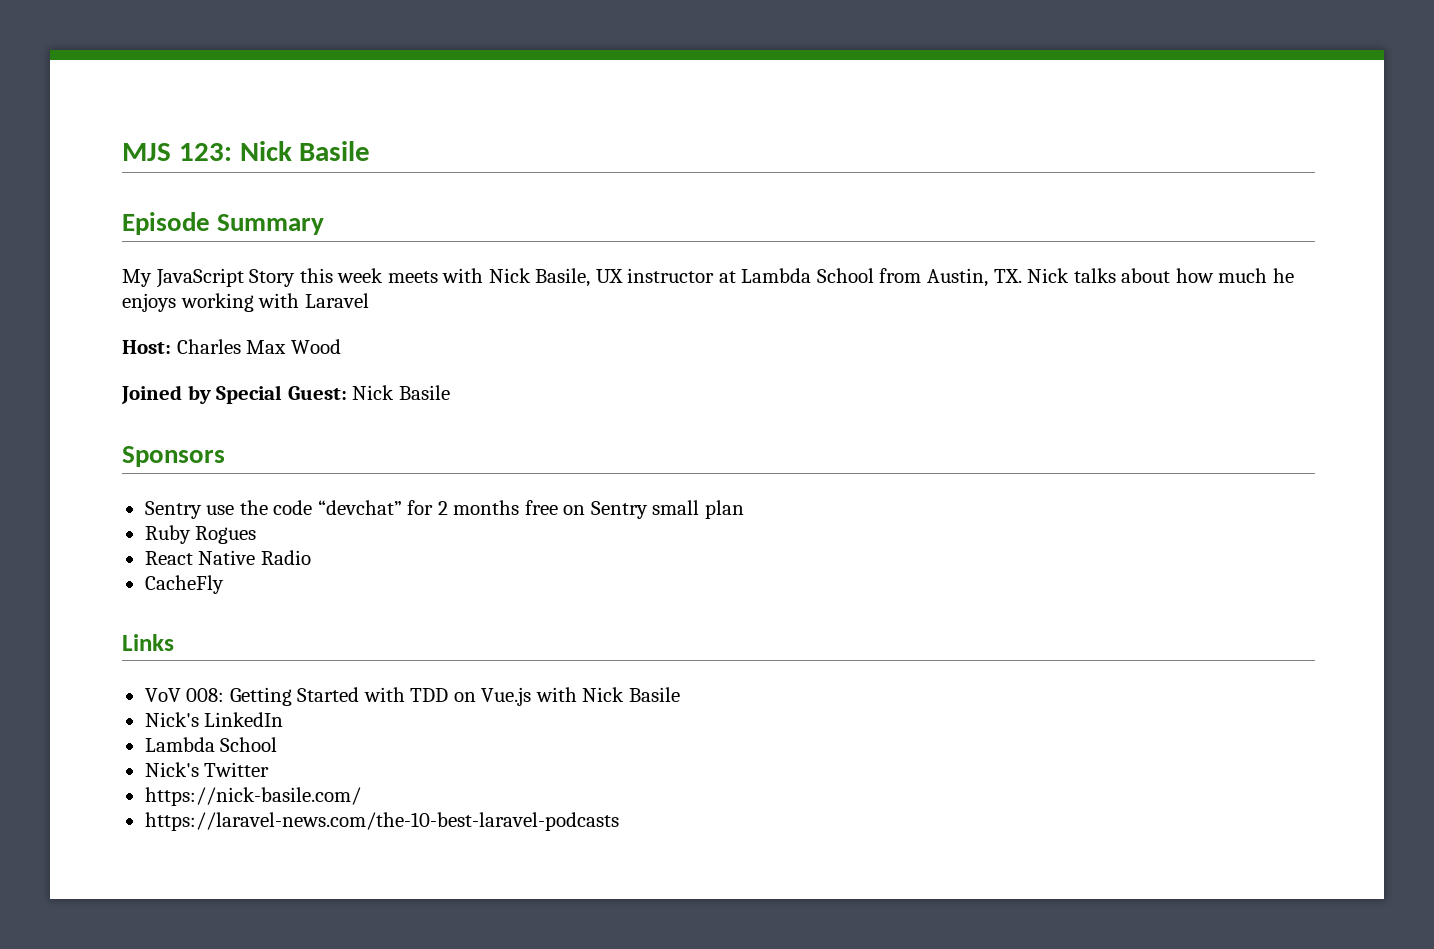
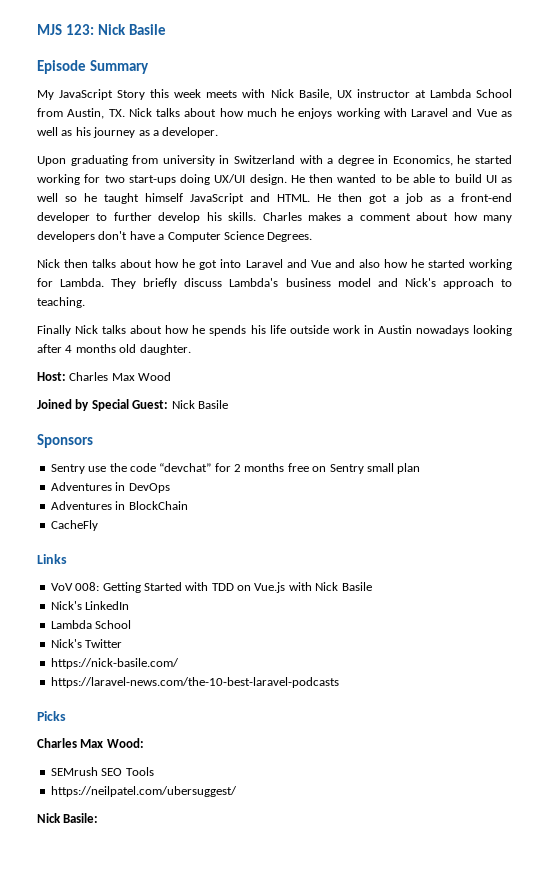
(369, 300) none -> [452,108,512,117] [37,127,219,138] [37,155,512,166] [37,174,512,185] [37,193,512,204] [37,212,513,223] [37,231,313,242] [37,259,512,270] [37,278,512,289] [37,297,85,308] [37,325,512,336] [37,344,191,355] and Vue as well as his journey as a developer. // Upon graduating from university in Switzerland with a degree in Economics, he started working for two start-ups doing UX/UI design. He then wanted to be able to build UI as well so he taught himself JavaScript and HTML. He then got a job as a front-end developer to further develop his skills. Charles makes a comment about how many developers don't have a Computer Science Degrees. // Nick then talks about how he got into Laravel and Vue and also how he started working for Lambda. They briefly discuss Lambda's business model and Nick's approach to teaching. // Finally Nick talks about how he spends his life outside work in Austin nowadays looking after 4 months old daughter.
[144,525,257,544] [144,550,311,565] Ruby Rogues // React Native Radio -> [50,482,170,493] [50,501,188,510] Adventures in DevOps // Adventures in BlockChain
(619, 821) none -> [37,711,66,721] [37,738,144,748] [50,767,154,776] [50,786,237,797] [37,813,99,823] // Picks // Charles Max Wood: // SEMrush SEO Tools // https://neilpatel.com/ubersuggest/ // Nick Basile:

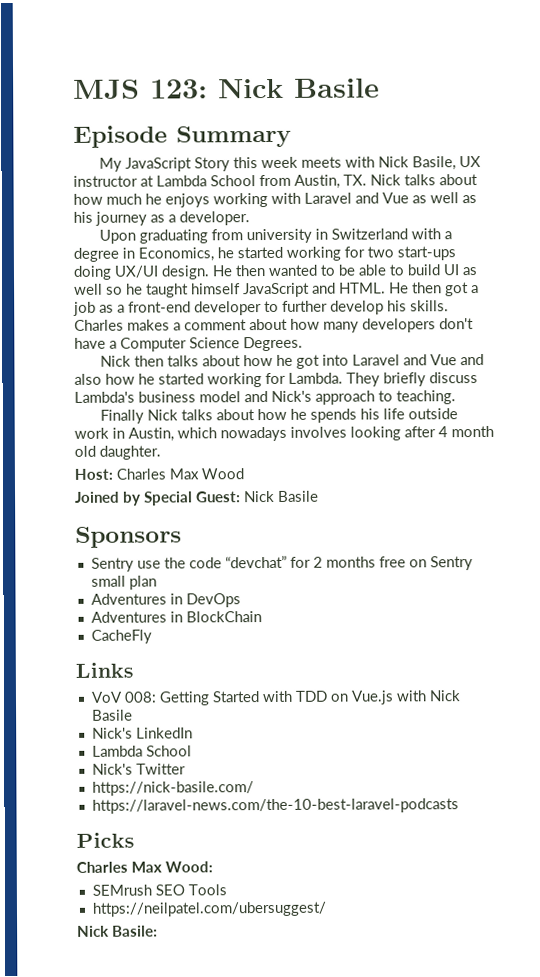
[377,325,469,336] Austin nowadays -> [128,426,347,442] Austin, which nowadays involves
[75,344,116,353] months -> [451,425,494,438] month

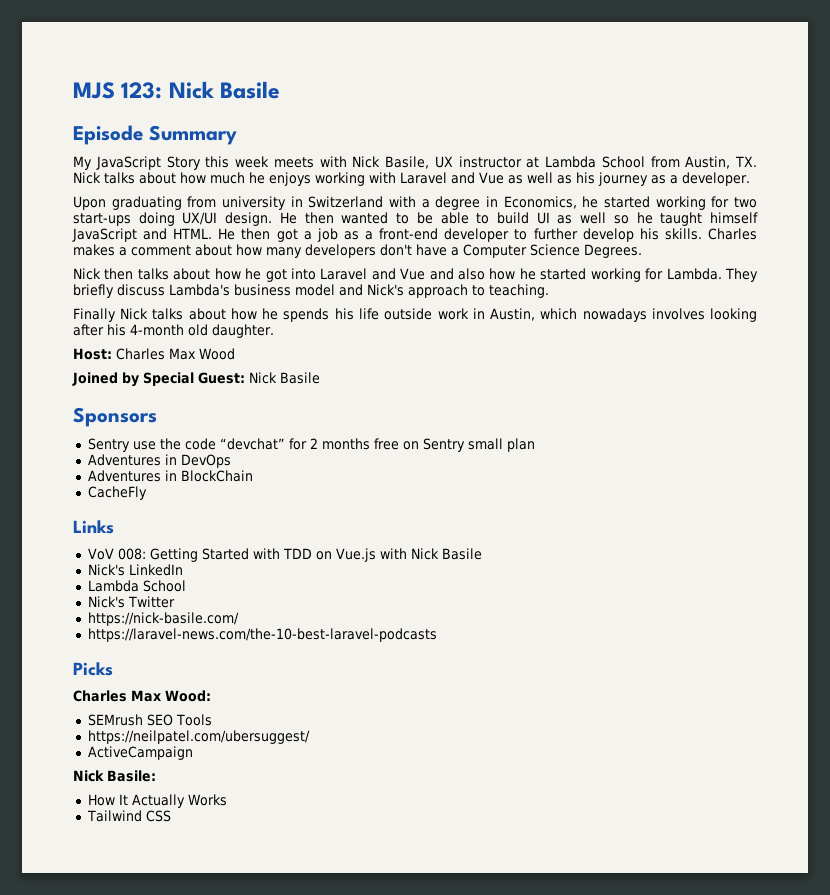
[438,425,494,438] 4 month -> [107,324,184,336] his 4-month
(327, 909) none -> [87,746,193,760] // ActiveCampaign
(158, 931) none -> [87,794,227,808] [86,810,171,822] // How It Actually Works // Tailwind CSS

